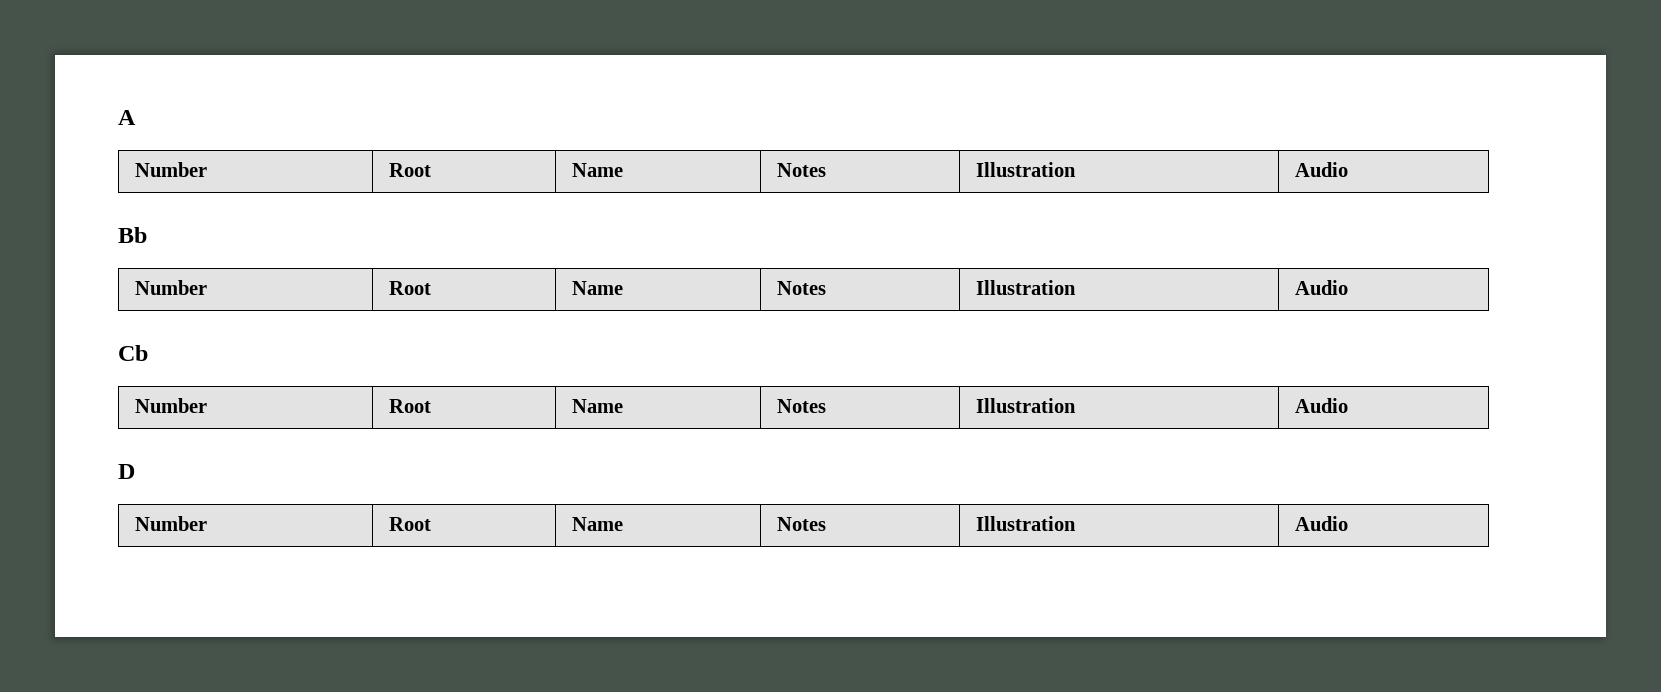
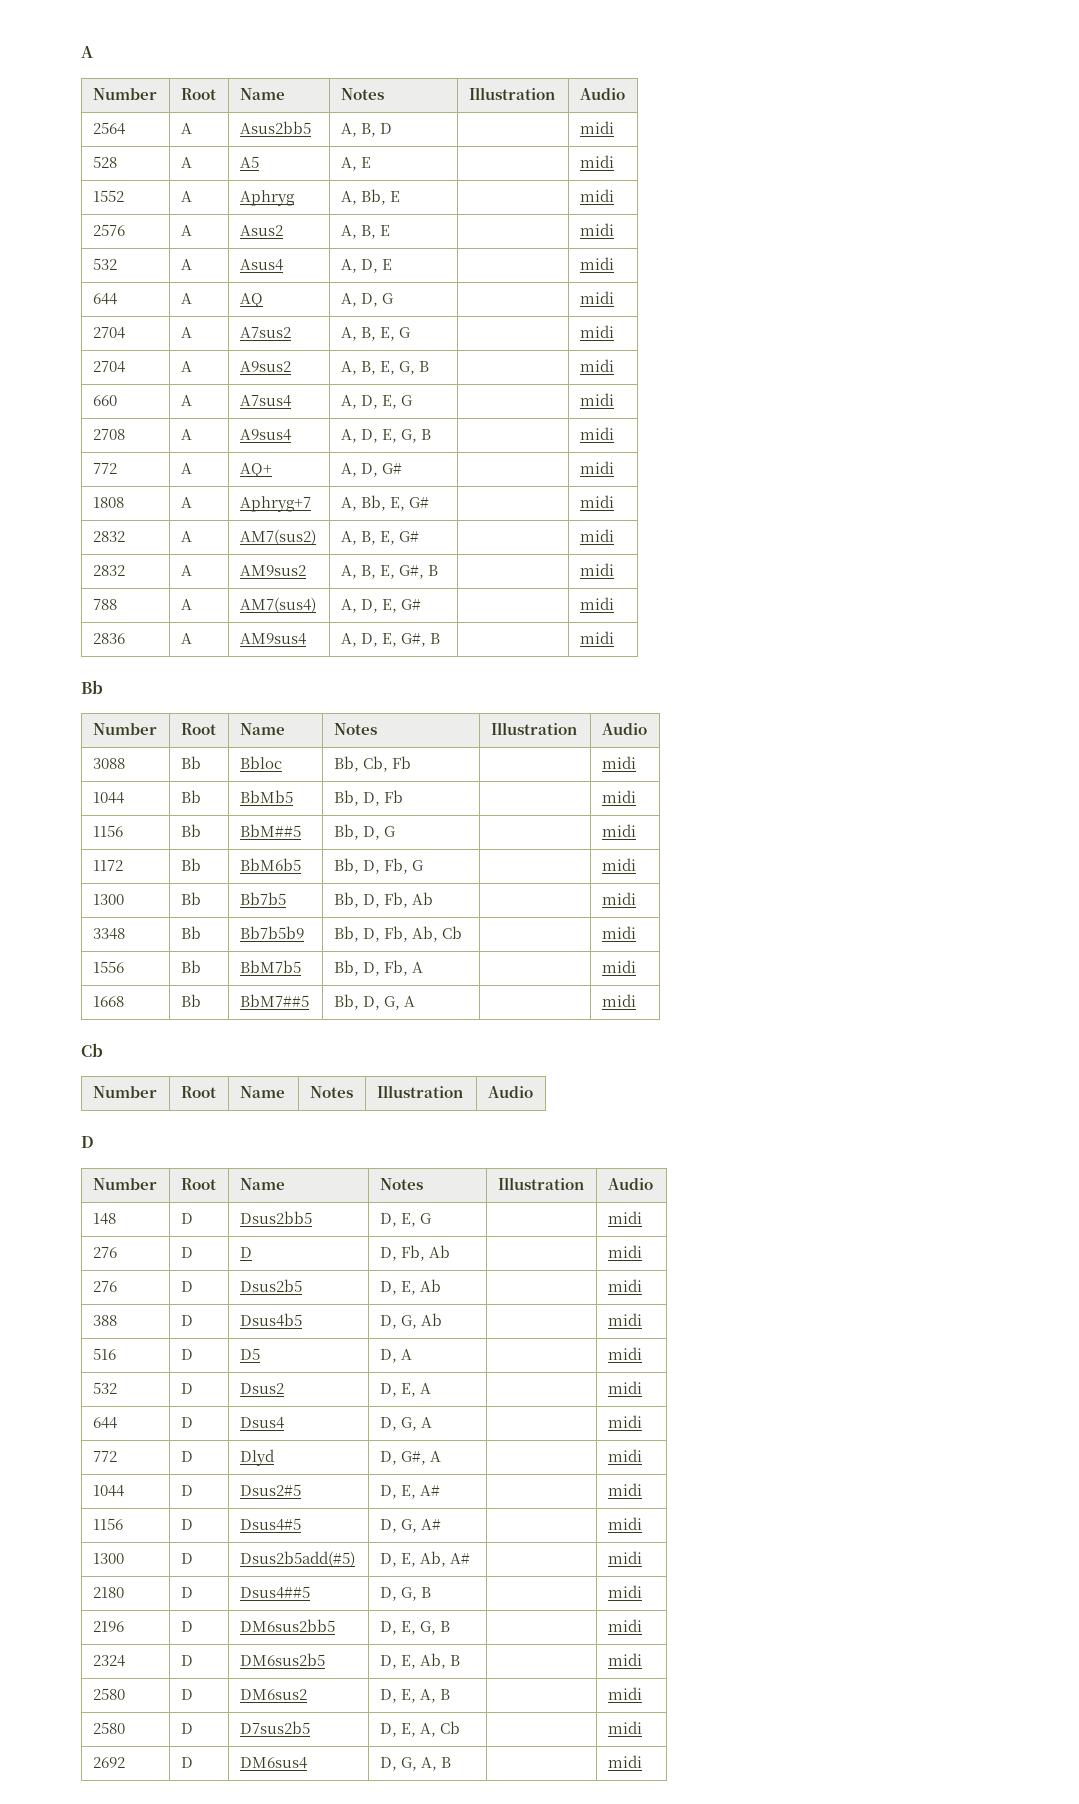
(1348, 169) none -> [92,122,125,135] [180,123,192,134] [239,121,311,134] [340,123,392,137] [579,121,614,134] [92,156,117,168] [180,157,192,168] [239,156,259,168] [340,157,371,171] [579,155,614,168] [92,190,124,202] [180,191,192,202] [239,190,295,206] [340,189,400,205] [579,189,614,202] [92,224,125,236] [180,225,192,236] [239,225,283,236] [340,225,390,239] [579,223,614,236] [92,258,117,270] [180,259,192,270] [239,259,283,271] [340,259,392,273] [579,257,614,270] [92,293,117,305] [180,293,192,304] [239,293,263,307] [340,293,393,307] [579,291,614,304] [92,327,125,339] [180,327,192,338] [239,327,291,338] [340,327,410,341] [579,325,614,338] [92,361,125,373] [180,361,192,372] [239,361,291,372] [340,361,429,375] [579,359,614,372] [92,395,117,406] [180,395,192,406] [239,395,291,407] [340,395,412,409] [579,393,614,406] [92,429,125,440] [180,429,192,440] [239,429,291,441] [340,429,431,443] [579,427,614,440] [92,463,117,474] [180,463,192,474] [239,463,272,477] [340,463,402,477] [579,461,614,474] [92,497,124,508] [180,497,192,508] [239,496,311,512] [340,495,429,511] [579,495,614,508] [92,531,125,542] [180,531,192,542] [239,529,316,545] [340,531,419,545] [579,529,614,542] [92,565,125,576] [180,565,192,576] [239,565,306,576] [340,565,438,579] [579,563,614,576] [92,599,117,610] [180,599,192,610] [239,597,316,613] [340,599,421,613] [579,597,614,610] [92,633,125,644] [180,633,192,644] [239,633,306,645] [340,633,440,647] [579,631,614,644] // 2564 | A | Asus2bb5 | A, B, D | | midi // 528 | A | A5 | A, E | | midi // 1552 | A | Aphryg | A, Bb, E | | midi // 2576 | A | Asus2 | A, B, E | | midi // 532 | A | Asus4 | A, D, E | | midi // 644 | A | AQ | A, D, G | | midi // 2704 | A | A7sus2 | A, B, E, G | | midi // 2704 | A | A9sus2 | A, B, E, G, B | | midi // 660 | A | A7sus4 | A, D, E, G | | midi // 2708 | A | A9sus4 | A, D, E, G, B | | midi // 772 | A | AQ+ | A, D, G# | | midi // 1808 | A | Aphryg+7 | A, Bb, E, G# | | midi // 2832 | A | AM7(sus2) | A, B, E, G# | | midi // 2832 | A | AM9sus2 | A, B, E, G#, B | | midi // 788 | A | AM7(sus4) | A, D, E, G# | | midi // 2836 | A | AM9sus4 | A, D, E, G#, B | | midi
(1348, 287) none -> [92,758,125,769] [180,756,201,769] [239,756,282,769] [333,756,411,772] [601,756,636,769] [92,792,124,804] [180,790,201,803] [239,790,293,803] [333,790,403,806] [601,790,636,803] [92,825,123,837] [180,824,201,837] [239,824,301,837] [333,824,395,840] [601,824,636,837] [92,860,123,871] [180,858,201,871] [239,858,301,871] [333,858,423,874] [601,858,636,871] [92,894,124,905] [180,892,201,905] [239,892,286,905] [333,892,433,908] [601,892,636,905] [92,928,125,940] [180,926,201,939] [239,926,304,939] [333,926,462,942] [601,926,636,939] [92,961,124,973] [180,960,201,973] [239,960,301,973] [333,960,423,976] [601,960,636,973] [92,996,124,1007] [180,994,201,1007] [239,994,309,1007] [333,994,415,1010] [601,994,636,1007] // 3088 | Bb | Bbloc | Bb, Cb, Fb | | midi // 1044 | Bb | BbMb5 | Bb, D, Fb | | midi // 1156 | Bb | BbM##5 | Bb, D, G | | midi // 1172 | Bb | BbM6b5 | Bb, D, Fb, G | | midi // 1300 | Bb | Bb7b5 | Bb, D, Fb, Ab | | midi // 3348 | Bb | Bb7b5b9 | Bb, D, Fb, Ab, Cb | | midi // 1556 | Bb | BbM7b5 | Bb, D, Fb, A | | midi // 1668 | Bb | BbM7##5 | Bb, D, G, A | | midi
(1348, 523) none -> [92,1213,116,1225] [180,1213,193,1224] [239,1211,312,1224] [379,1213,431,1227] [607,1211,642,1224] [92,1247,117,1258] [180,1247,193,1258] [239,1247,252,1258] [379,1245,450,1261] [607,1245,642,1258] [92,1281,117,1292] [180,1281,193,1292] [239,1279,302,1292] [379,1279,441,1295] [607,1279,642,1292] [92,1315,117,1326] [180,1315,193,1326] [239,1313,302,1327] [379,1313,442,1329] [607,1313,642,1326] [92,1348,116,1360] [180,1349,193,1360] [239,1348,260,1360] [379,1349,412,1363] [607,1347,642,1360] [92,1382,117,1394] [180,1383,193,1394] [239,1383,284,1394] [379,1383,431,1397] [607,1381,642,1394] [92,1417,117,1429] [180,1417,193,1428] [239,1417,284,1429] [379,1417,432,1431] [607,1415,642,1428] [92,1451,117,1462] [180,1451,193,1462] [239,1449,275,1466] [379,1451,441,1465] [607,1449,642,1462] [92,1485,124,1497] [180,1485,193,1496] [239,1484,301,1496] [379,1485,440,1499] [607,1483,642,1496] [92,1518,123,1530] [180,1519,193,1530] [239,1518,301,1531] [379,1519,441,1533] [607,1517,642,1530] [92,1553,124,1564] [180,1553,193,1564] [239,1551,355,1567] [379,1551,470,1567] [607,1551,642,1564] [92,1587,124,1598] [180,1587,193,1598] [239,1586,310,1599] [379,1587,431,1601] [607,1585,642,1598] [92,1621,124,1632] [180,1621,193,1632] [239,1619,335,1632] [379,1621,450,1635] [607,1619,642,1632] [92,1655,125,1667] [180,1655,193,1666] [239,1653,325,1666] [379,1653,460,1669] [607,1653,642,1666] [92,1688,125,1700] [180,1689,193,1700] [239,1689,307,1700] [379,1689,450,1703] [607,1687,642,1700] [92,1722,125,1734] [180,1723,193,1734] [239,1721,310,1734] [379,1721,460,1737] [607,1721,642,1734] [92,1757,125,1768] [180,1757,193,1768] [239,1757,307,1769] [379,1757,451,1771] [607,1755,642,1768] // 148 | D | Dsus2bb5 | D, E, G | | midi // 276 | D | D | D, Fb, Ab | | midi // 276 | D | Dsus2b5 | D, E, Ab | | midi // 388 | D | Dsus4b5 | D, G, Ab | | midi // 516 | D | D5 | D, A | | midi // 532 | D | Dsus2 | D, E, A | | midi // 644 | D | Dsus4 | D, G, A | | midi // 772 | D | Dlyd | D, G#, A | | midi // 1044 | D | Dsus2#5 | D, E, A# | | midi // 1156 | D | Dsus4#5 | D, G, A# | | midi // 1300 | D | Dsus2b5add(#5) | D, E, Ab, A# | | midi // 2180 | D | Dsus4##5 | D, G, B | | midi // 2196 | D | DM6sus2bb5 | D, E, G, B | | midi // 2324 | D | DM6sus2b5 | D, E, Ab, B | | midi // 2580 | D | DM6sus2 | D, E, A, B | | midi // 2580 | D | D7sus2b5 | D, E, A, Cb | | midi // 2692 | D | DM6sus4 | D, G, A, B | | midi

